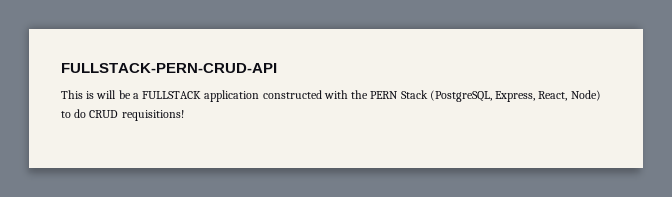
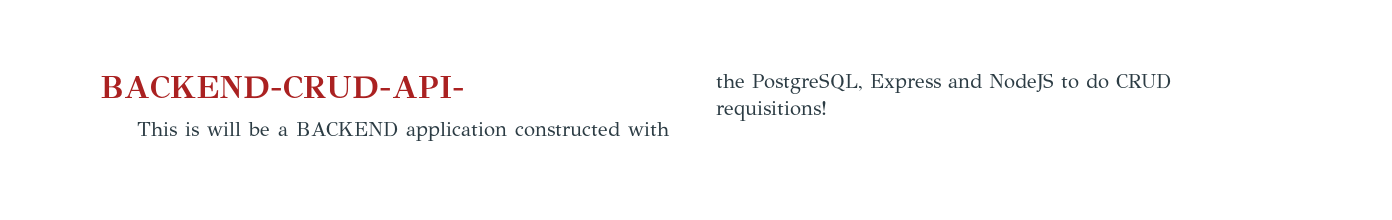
[61,63,277,73] FULLSTACK-PERN-CRUD-API -> [100,75,465,99] BACKEND-CRUD-API-
[142,91,202,99] FULLSTACK -> [295,121,398,137] BACKEND
[370,90,601,102] PERN Stack (PostgreSQL, Express, React, Node) -> [752,73,1054,94] PostgreSQL, Express and NodeJS

